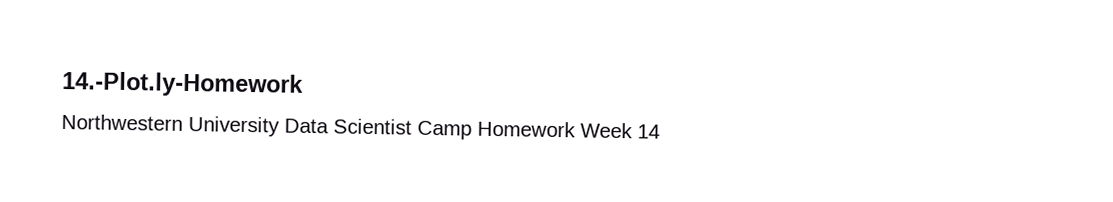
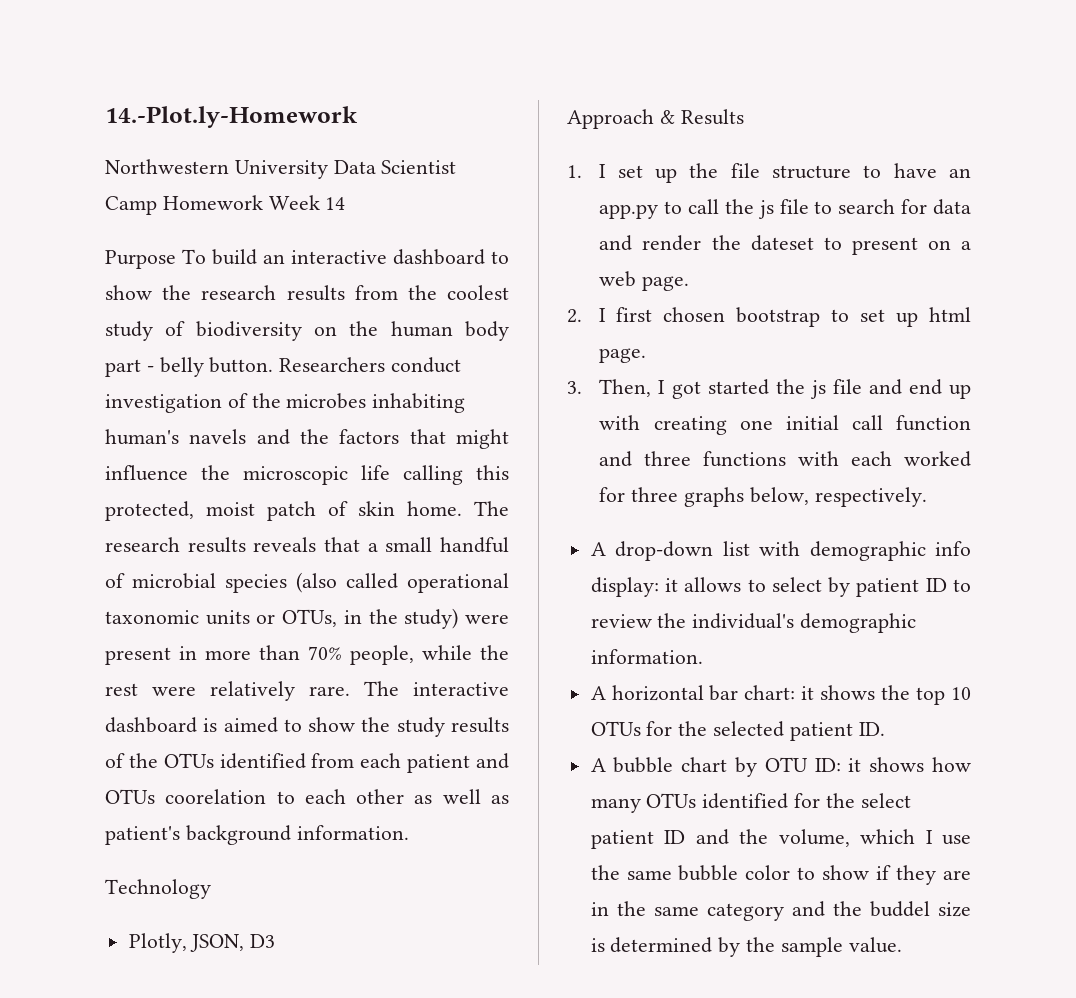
(660, 131) none -> [105,249,509,269] [105,285,509,301] [105,321,509,341] [105,357,462,377] [105,393,466,413] [105,429,509,449] [105,465,509,485] [105,501,509,521] [105,537,509,553] [105,572,509,593] [105,608,510,629] [105,645,509,665] [105,681,509,701] [105,717,509,737] [105,753,509,773] [105,789,509,804] [105,825,409,845] [105,879,211,899] [128,933,276,953] [567,109,744,129] [567,163,971,183] [599,199,971,219] [599,235,972,255] [599,271,690,291] [567,307,971,327] [599,348,647,363] [567,379,971,399] [599,415,971,435] [599,451,971,467] [599,487,927,507] [590,541,971,561] [590,577,971,597] [590,613,917,633] [590,649,703,664] [590,685,971,705] [590,721,885,741] [590,757,971,777] [590,793,911,813] [590,829,971,849] [590,865,971,885] [590,901,971,921] [590,937,902,957] // Purpose To build an interactive dashboard to show the research results from the coolest study of biodiversity on the human body part - belly button. Researchers conduct investigation of the microbes inhabiting human's navels and the factors that might influence the microscopic life calling this protected, moist patch of skin home. The research results reveals that a small handful of microbial species (also called operational taxonomic units or OTUs, in the study) were present in more than 70% people, while the rest were relatively rare. The interactive dashboard is aimed to show the study results of the OTUs identified from each patient and OTUs coorelation to each other as well as patient's background information. // Technology // Plotly, JSON, D3 // Approach & Results // 1. I set up the file structure to have an app.py to call the js file to search for data and render the dateset to present on a web page. // 2. I first chosen bootstrap to set up html page. // 3. Then, I got started the js file and end up with creating one initial call function and three functions with each worked for three graphs below, respectively. // A drop-down list with demographic info display: it allows to select by patient ID to review the individual's demographic information. // A horizontal bar chart: it shows the top 10 OTUs for the selected patient ID. // A bubble chart by OTU ID: it shows how many OTUs identified for the select patient ID and the volume, which I use the same bubble color to show if they are in the same category and the buddel size is determined by the sample value.

